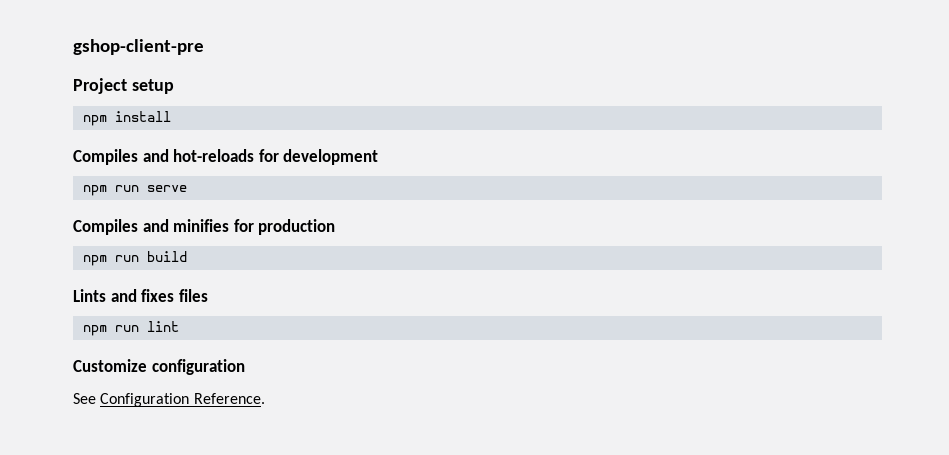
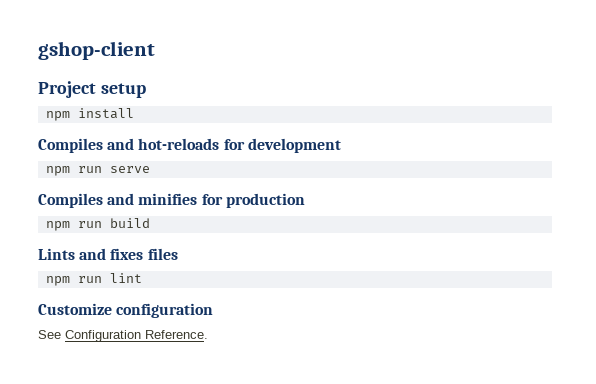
[73,39,204,55] gshop-client-pre -> [38,41,155,60] gshop-client

